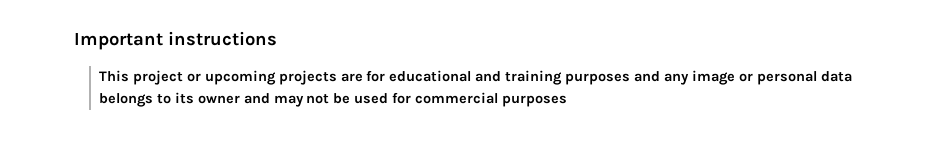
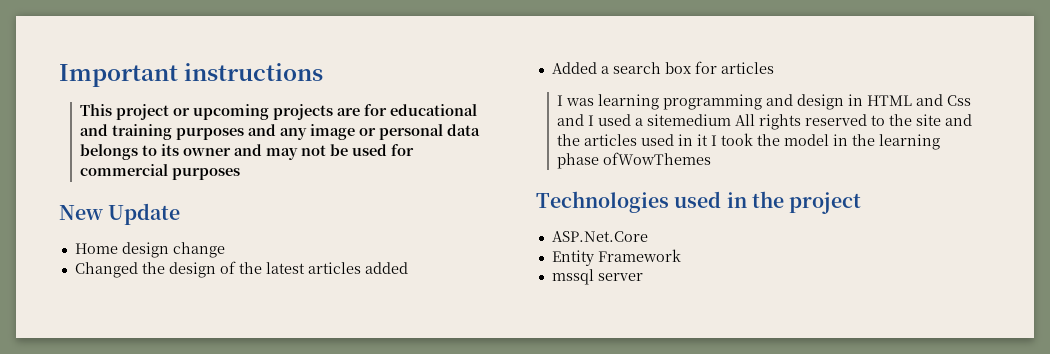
(568, 101) none -> [59,203,181,225] [74,242,225,258] [74,261,408,278] [551,61,774,74] [557,94,972,110] [557,114,973,130] [557,133,941,150] [557,152,712,169] [536,191,862,214] [551,231,648,242] [551,249,681,266] [551,269,643,285] // New Update // Home design change // Changed the design of the latest articles added // Added a search box for articles // I was learning programming and design in HTML and Css and I used a sitemedium All rights reserved to the site and the articles used in it I took the model in the learning phase ofWowThemes // Technologies used in the project // ASP.Net.Core // Entity Framework // mssql server

